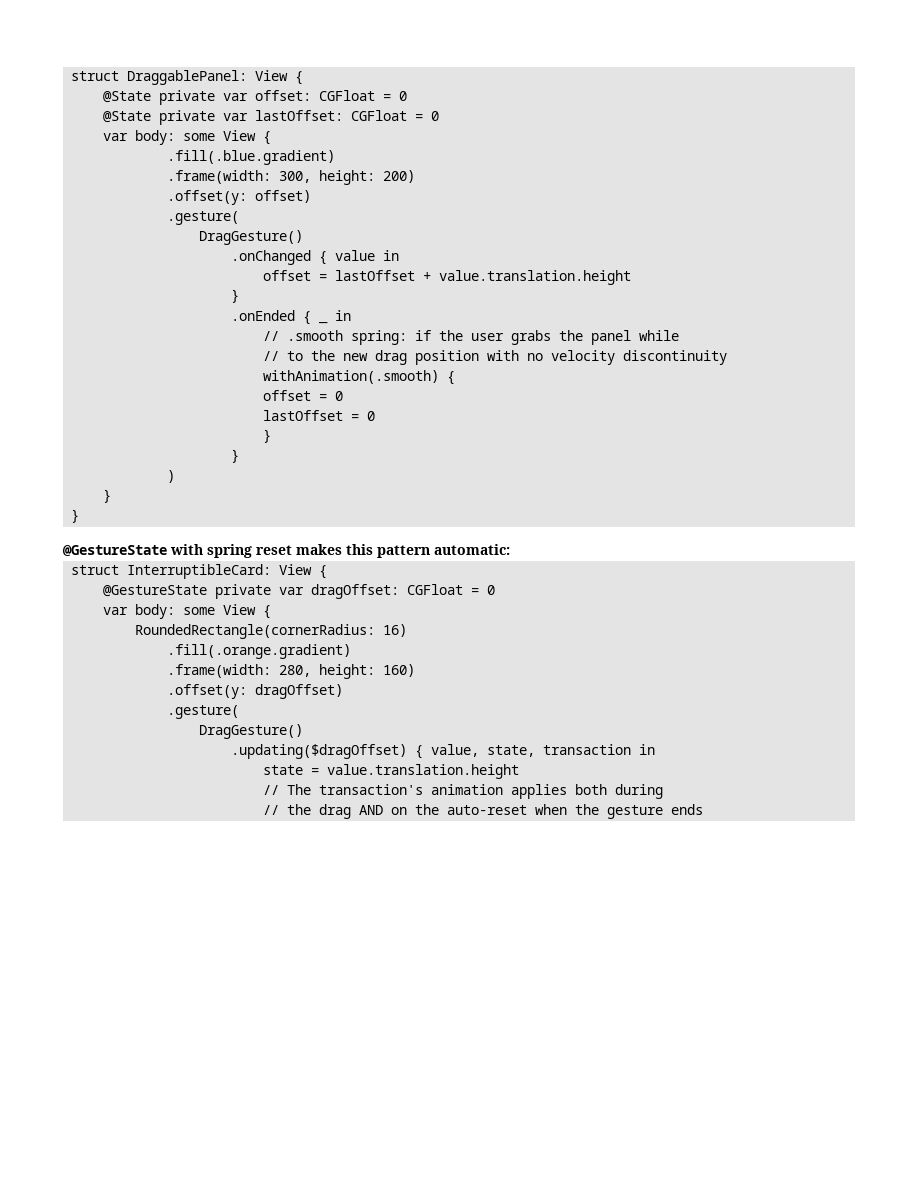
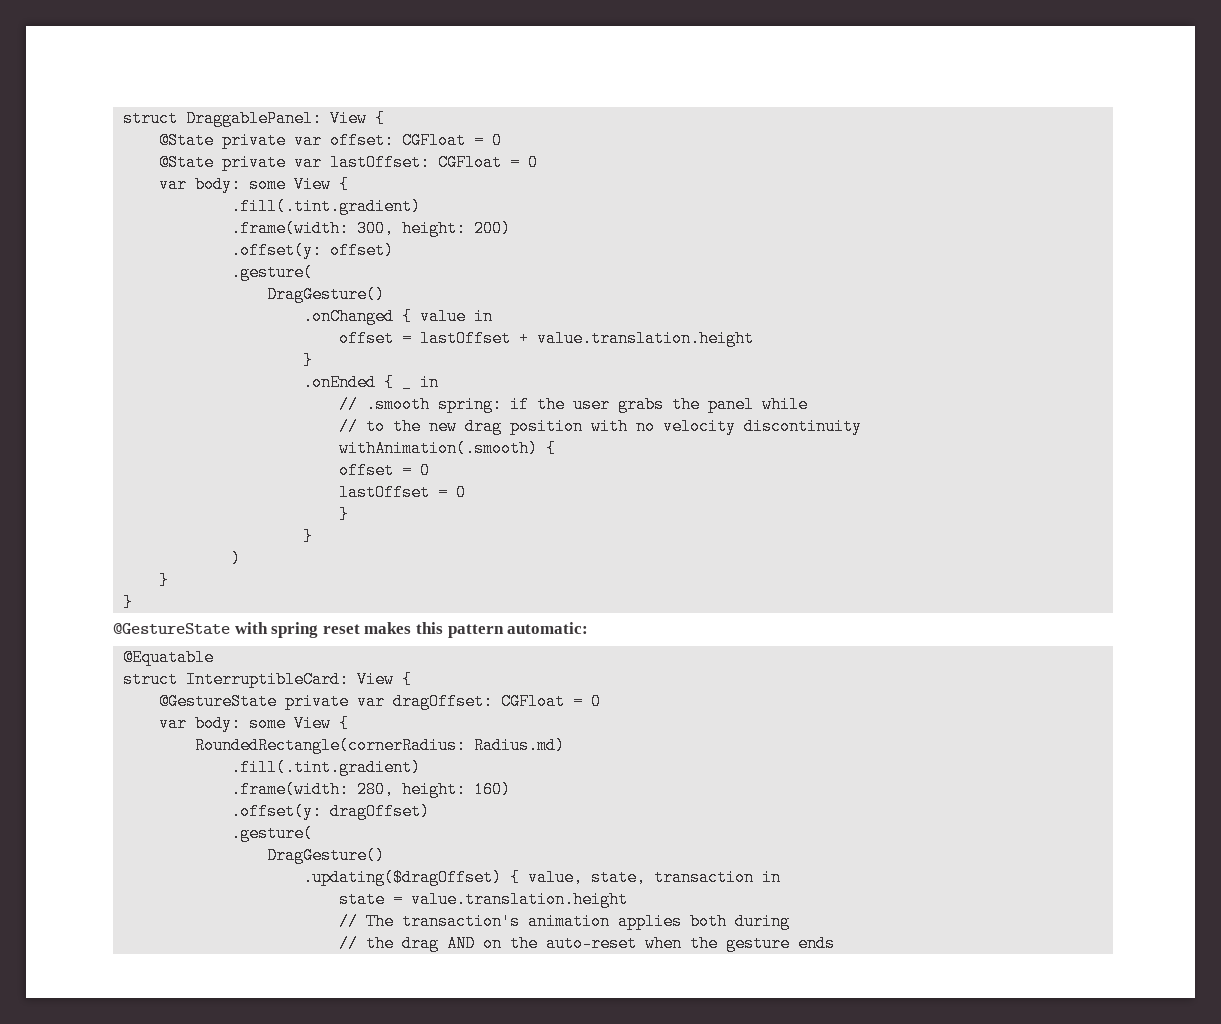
[167,150,336,165] .fill(.blue.gradient) -> [231,198,422,215] .fill(.tint.gradient)
(510, 549) none -> [123,649,215,666] // @Equatable
[383,624,408,637] [167,644,352,659] 16) // .fill(.orange.gradient) -> [474,737,566,754] [231,759,422,776] Radius.md) // .fill(.tint.gradient)

